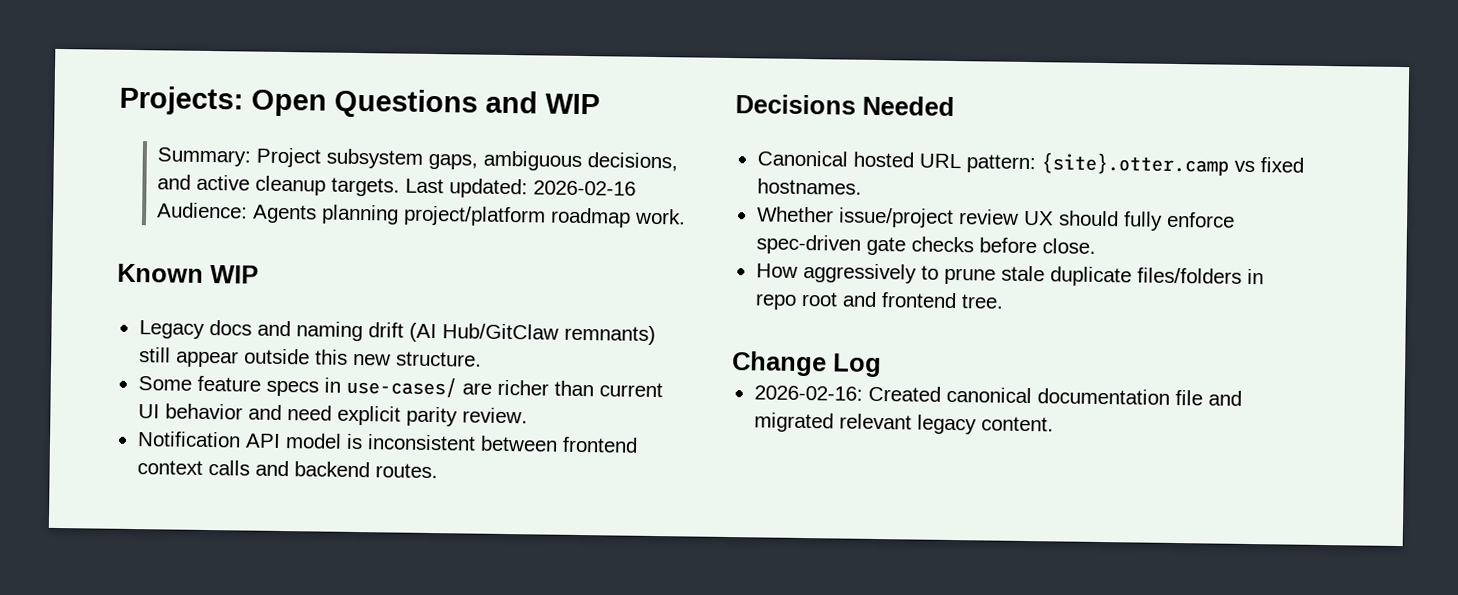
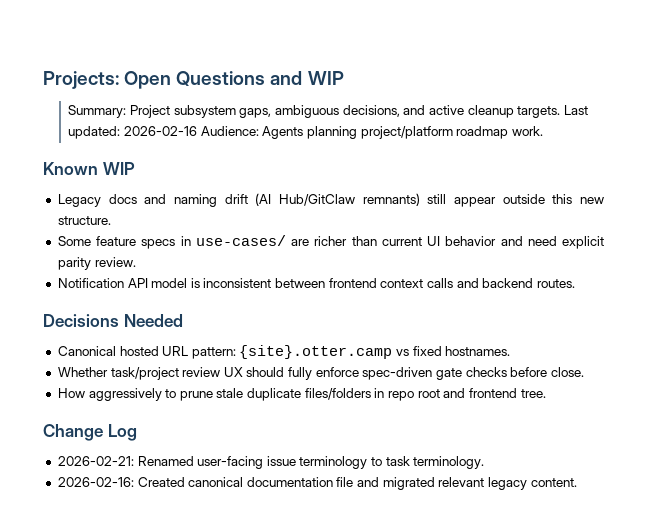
[837,207,954,229] issue/project -> [110,367,179,380] task/project
(882, 365) none -> [57,456,485,469] // 2026-02-21: Renamed user-facing issue terminology to task terminology.

